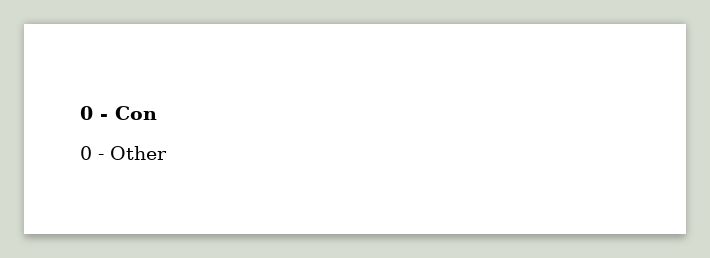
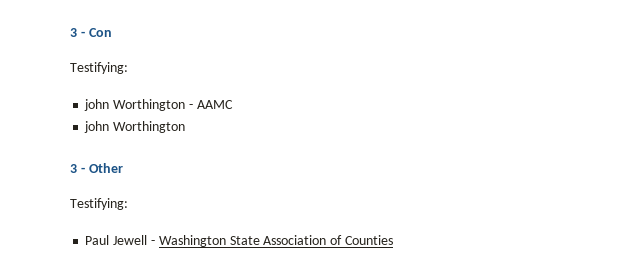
[80,106,93,120] 0 -> [70,28,77,37] 3
[80,146,167,160] 0 - Other -> [70,62,128,74] [84,99,233,111] [84,121,186,133] [70,163,123,173] [70,198,128,210] [85,235,393,247] Testifying: // john Worthington - AAMC // john Worthington // 3 - Other // Testifying: // Paul Jewell - Washington State Association of Counties

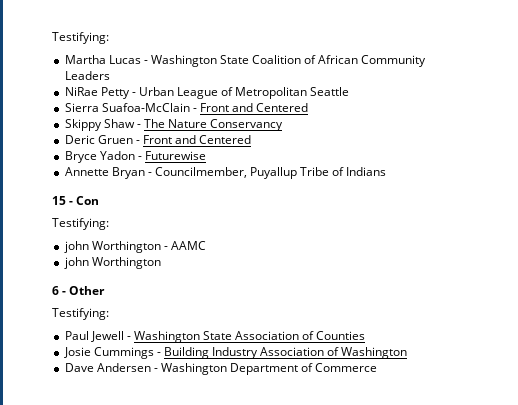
[70,28,77,37] 3 -> [52,32,109,44] [64,55,427,67] [64,71,110,80] [64,87,350,99] [64,103,309,112] [64,119,284,131] [64,135,252,144] [64,151,206,163] [64,167,387,179] [52,196,66,205] Testifying: // Martha Lucas - Washington State Coalition of African Community Leaders // NiRae Petty - Urban League of Metropolitan Seattle // Sierra Suafoa-McClain - Front and Centered // Skippy Shaw - The Nature Conservancy // Deric Gruen - Front and Centered // Bryce Yadon - Futurewise // Annette Bryan - Councilmember, Puyallup Tribe of Indians // 15
[70,164,77,173] 3 -> [52,286,59,295] 6
(393, 240) none -> [63,347,408,359] [64,363,378,375] // Josie Cummings - Building Industry Association of Washington // Dave Andersen - Washington Department of Commerce

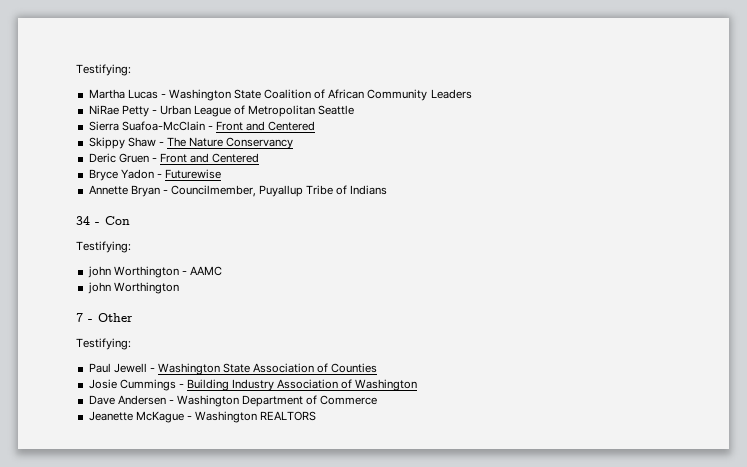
[52,196,66,205] 15 -> [76,216,90,225] 34
[52,286,59,295] 6 -> [76,313,83,322] 7
(378, 367) none -> [88,411,317,423] // Jeanette McKague - Washington REALTORS

